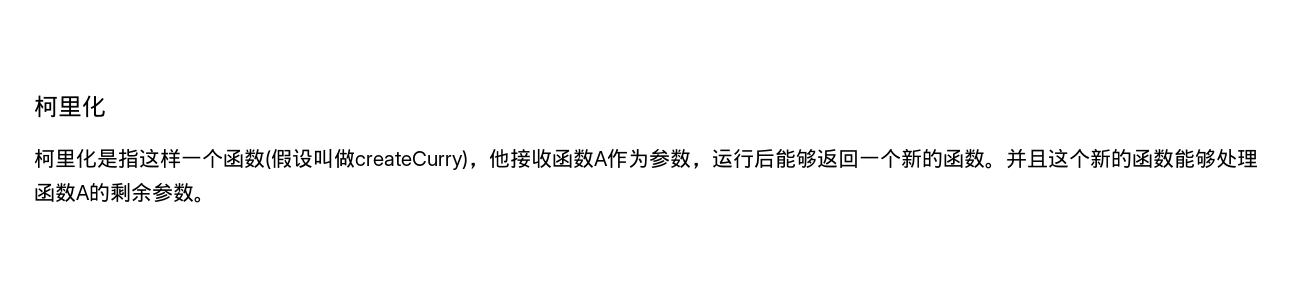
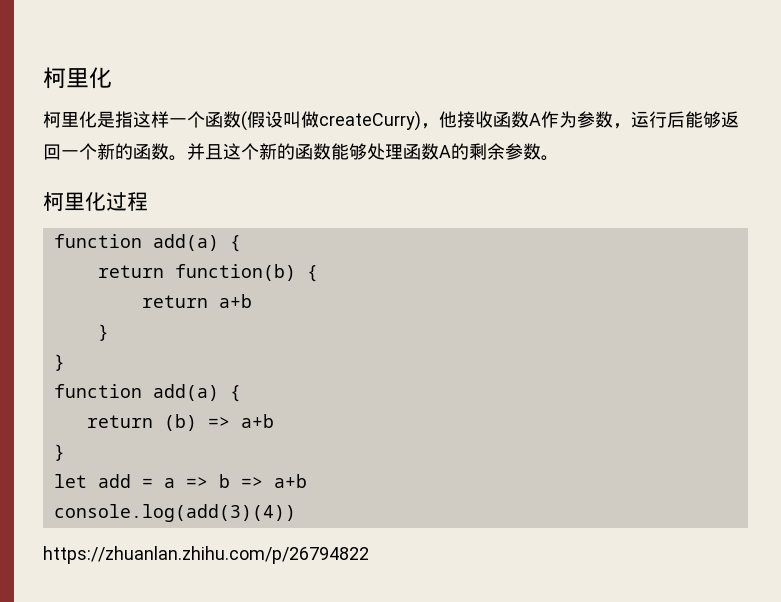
(215, 199) none -> [43,192,148,211] [53,234,241,252] [97,264,318,282] [141,294,252,308] [97,324,109,341] [53,354,65,371] [53,384,241,402] [86,414,274,431] [53,444,65,461] [53,474,307,488] [53,504,296,522] [43,546,369,564] // 柯里化过程 // function add(a) { // return function(b) { // return a+b // } // } // function add(a) { // return (b) => a+b // } // let add = a => b => a+b // console.log(add(3)(4)) // https://zhuanlan.zhihu.com/p/26794822

